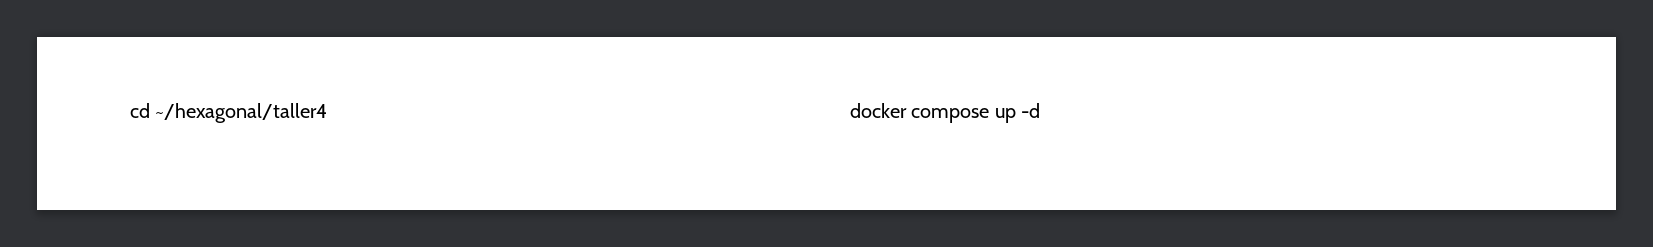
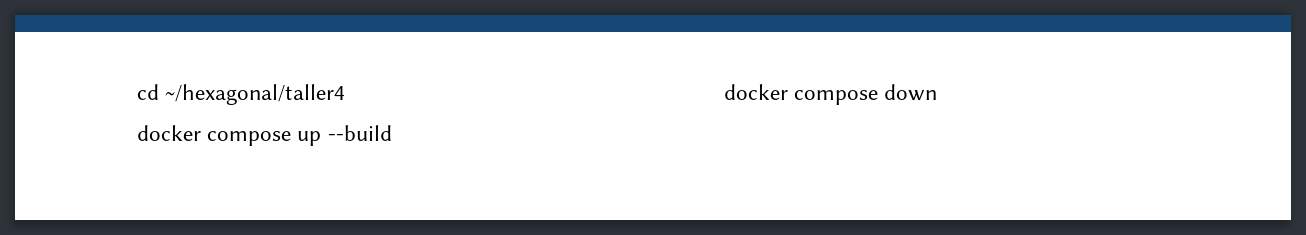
[1021,103,1041,118] -d -> [327,125,392,141] [724,84,938,105] --build // docker compose down

